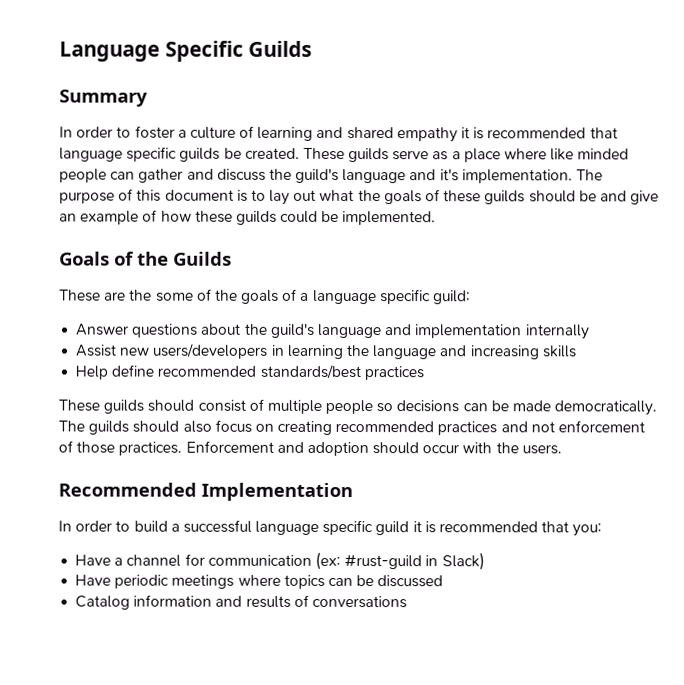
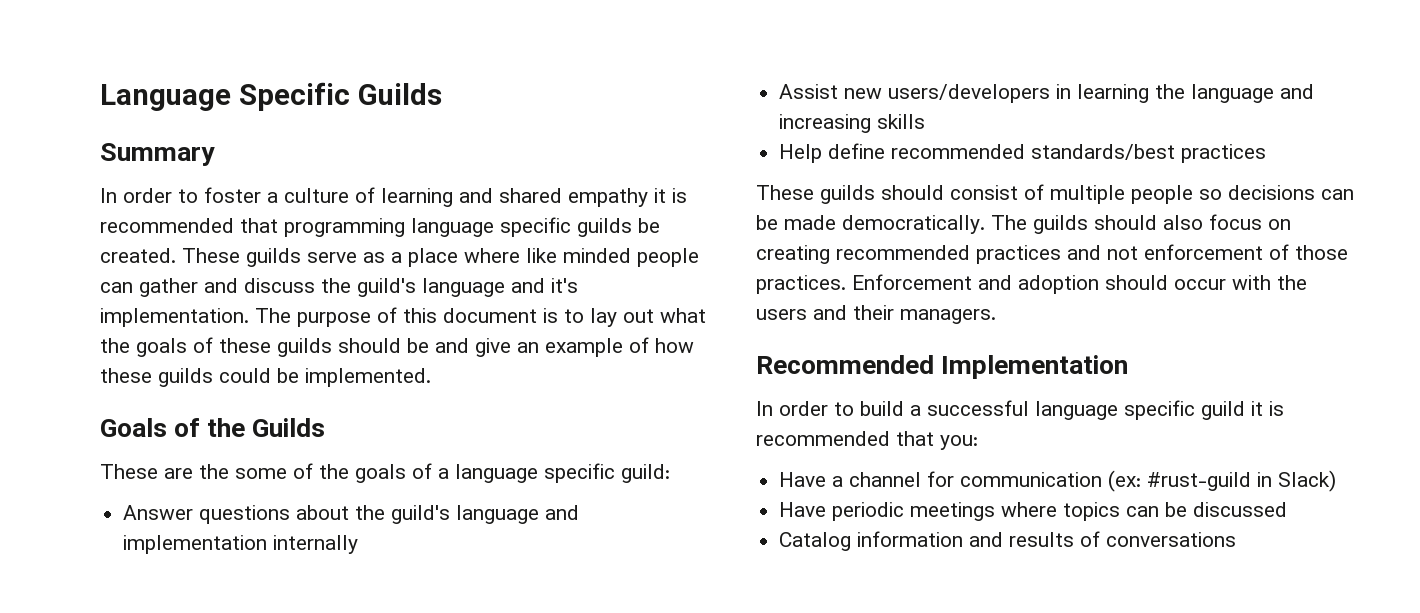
(618, 133) none -> [284,218,405,237] programming
[521,444,562,455] users. -> [756,305,996,324] users and their managers.

